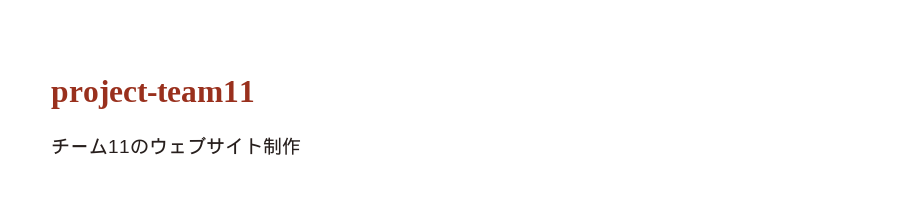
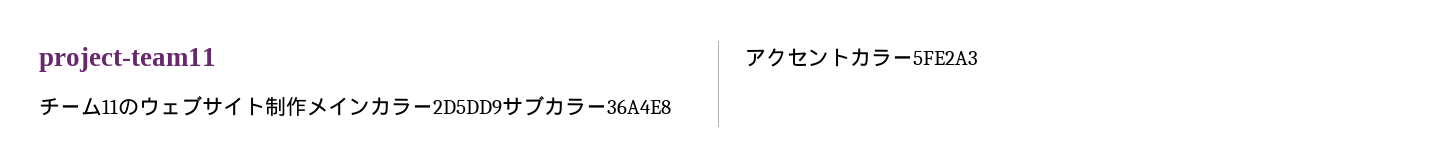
(301, 146) none -> [307,96,671,116] [745,48,978,67] メインカラー2D5DD9サブカラー36A4E8アクセントカラー5FE2A3

